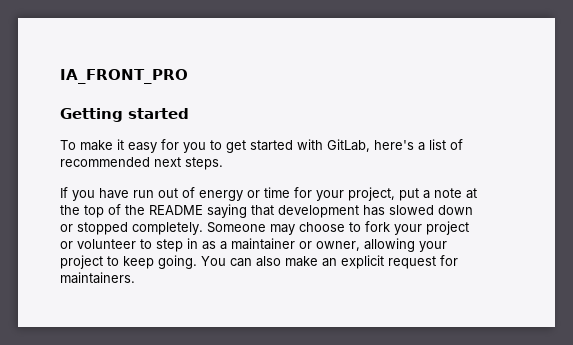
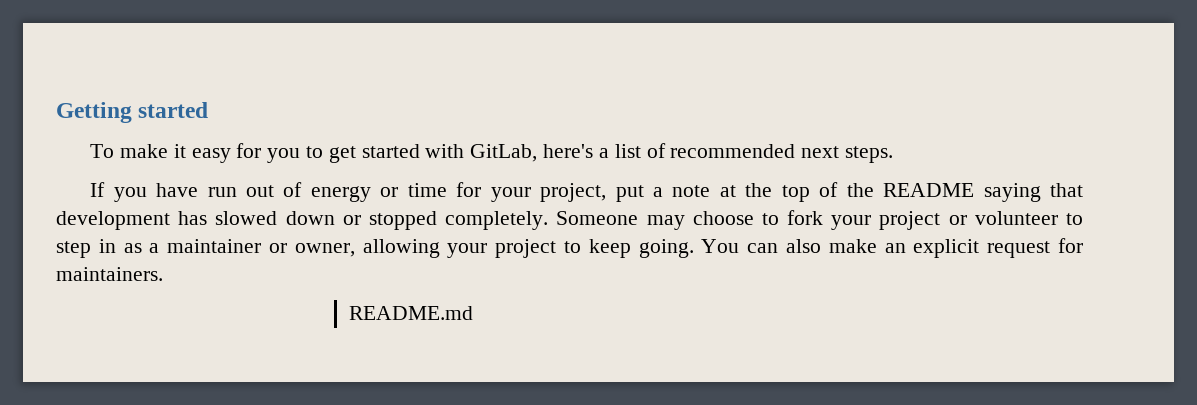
[60,69,188,84] IA_FRONT_PRO // -> (56, 112) none
(135, 278) none -> [348,306,473,320] // README.md

